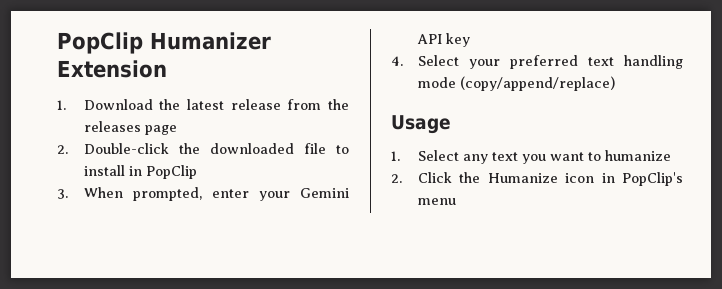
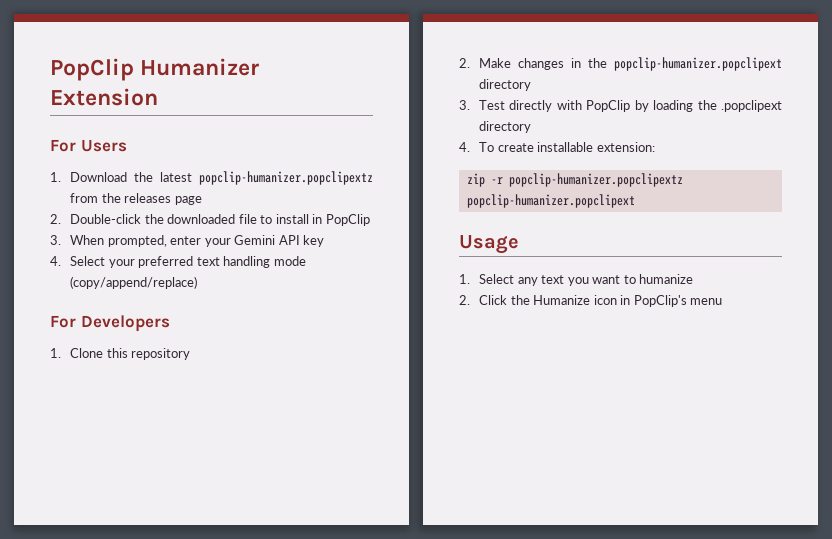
(167, 69) none -> [50,139,127,152] // For Users
[230,99,281,110] release -> [199,171,373,185] popclip-humanizer.popclipextz
(615, 83) none -> [50,315,170,332] [50,348,191,360] [459,57,782,71] [479,79,532,91] [459,100,782,112] [479,121,532,133] [459,142,655,152] [466,173,683,187] [466,194,635,208] // For Developers // 1. Clone this repository // 2. Make changes in the popclip-humanizer.popclipext directory // 3. Test directly with PopClip by loading the .popclipext directory // 4. To create installable extension: // zip -r popclip-humanizer.popclipextz popclip-humanizer.popclipext

